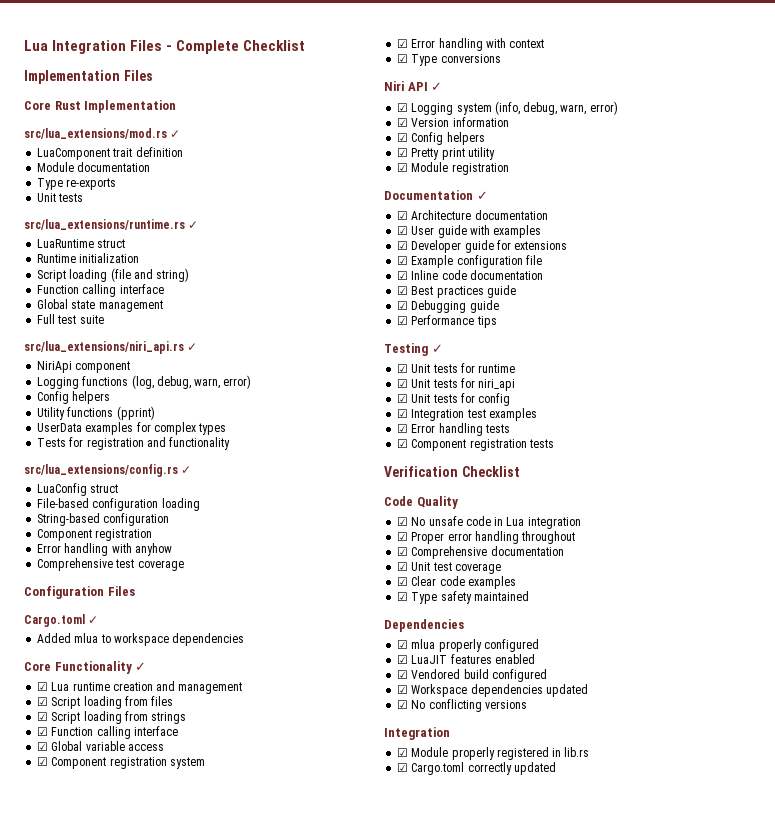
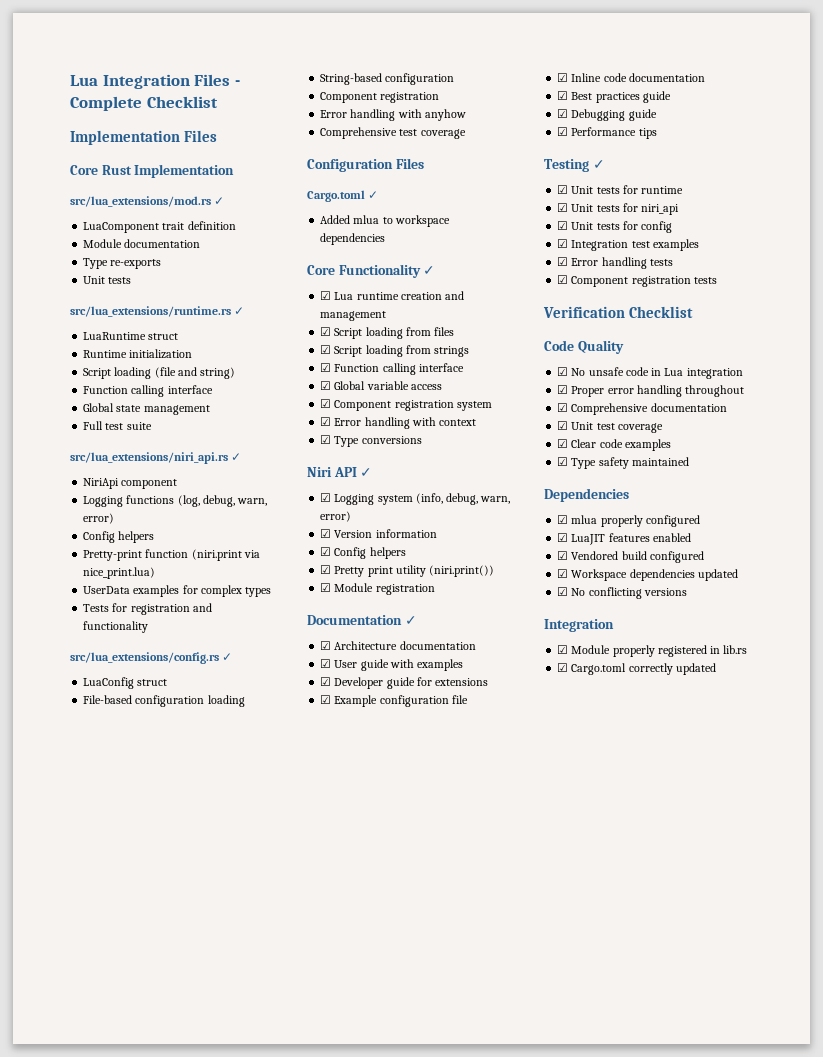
[37,406,155,420] Utility functions (pprint) -> [83,549,260,561] [83,567,156,579] Pretty-print function (niri.print via nice_print.lua)
(495, 153) none -> [429,565,495,577] (niri.print())

